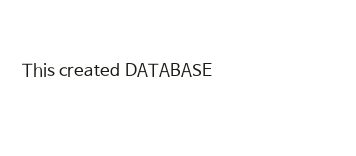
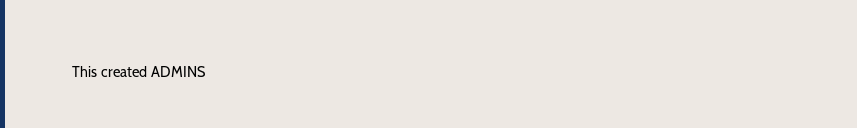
[124,63,212,77] DATABASE -> [150,66,206,77] ADMINS

